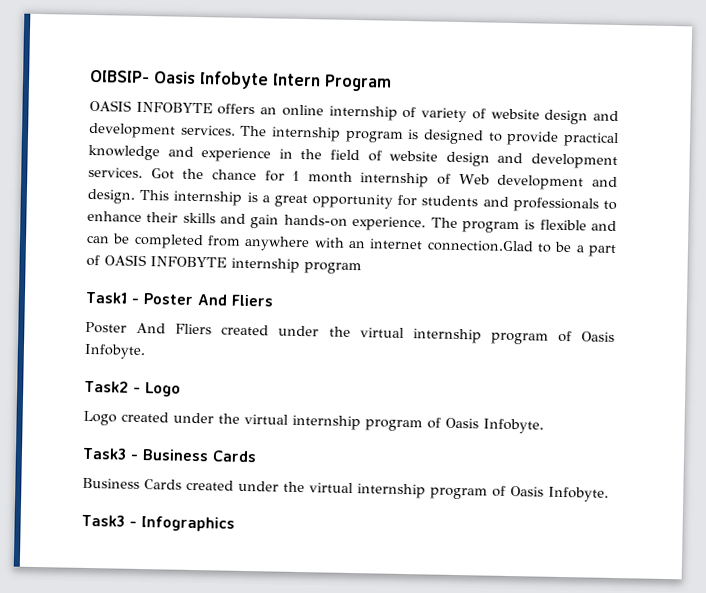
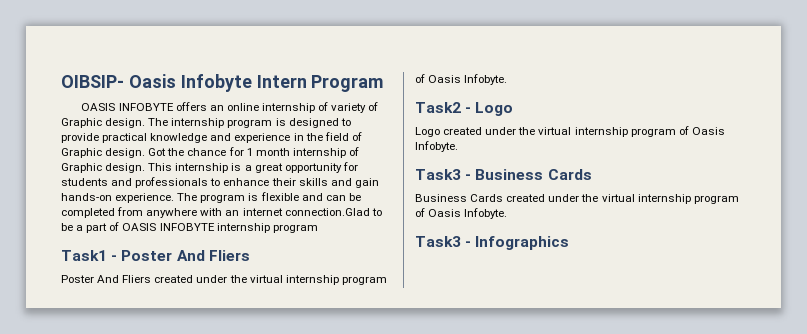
[490,108,620,125] [88,122,236,139] website design and development services. -> [61,118,146,128] Graphic design.
[389,150,619,170] [88,166,143,178] website design and development services. -> [61,148,146,158] Graphic design.
[458,173,618,191] Web development and -> [61,163,102,173] Graphic

